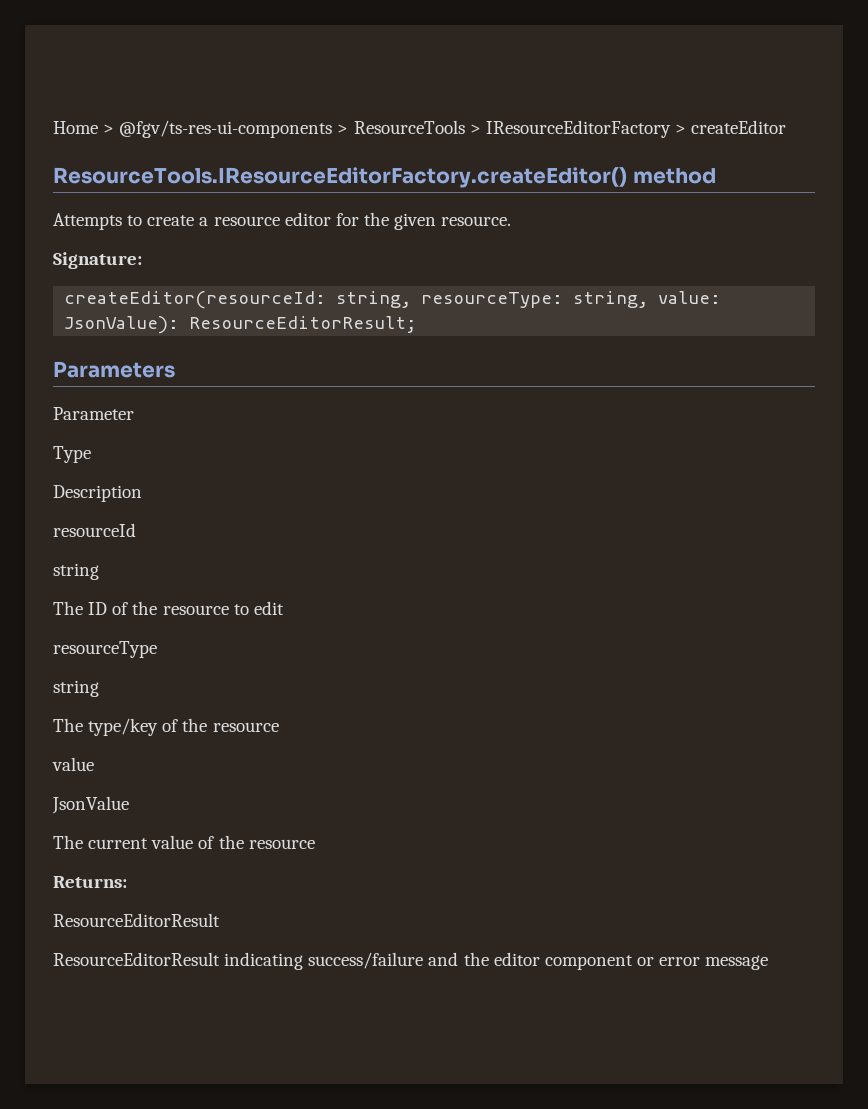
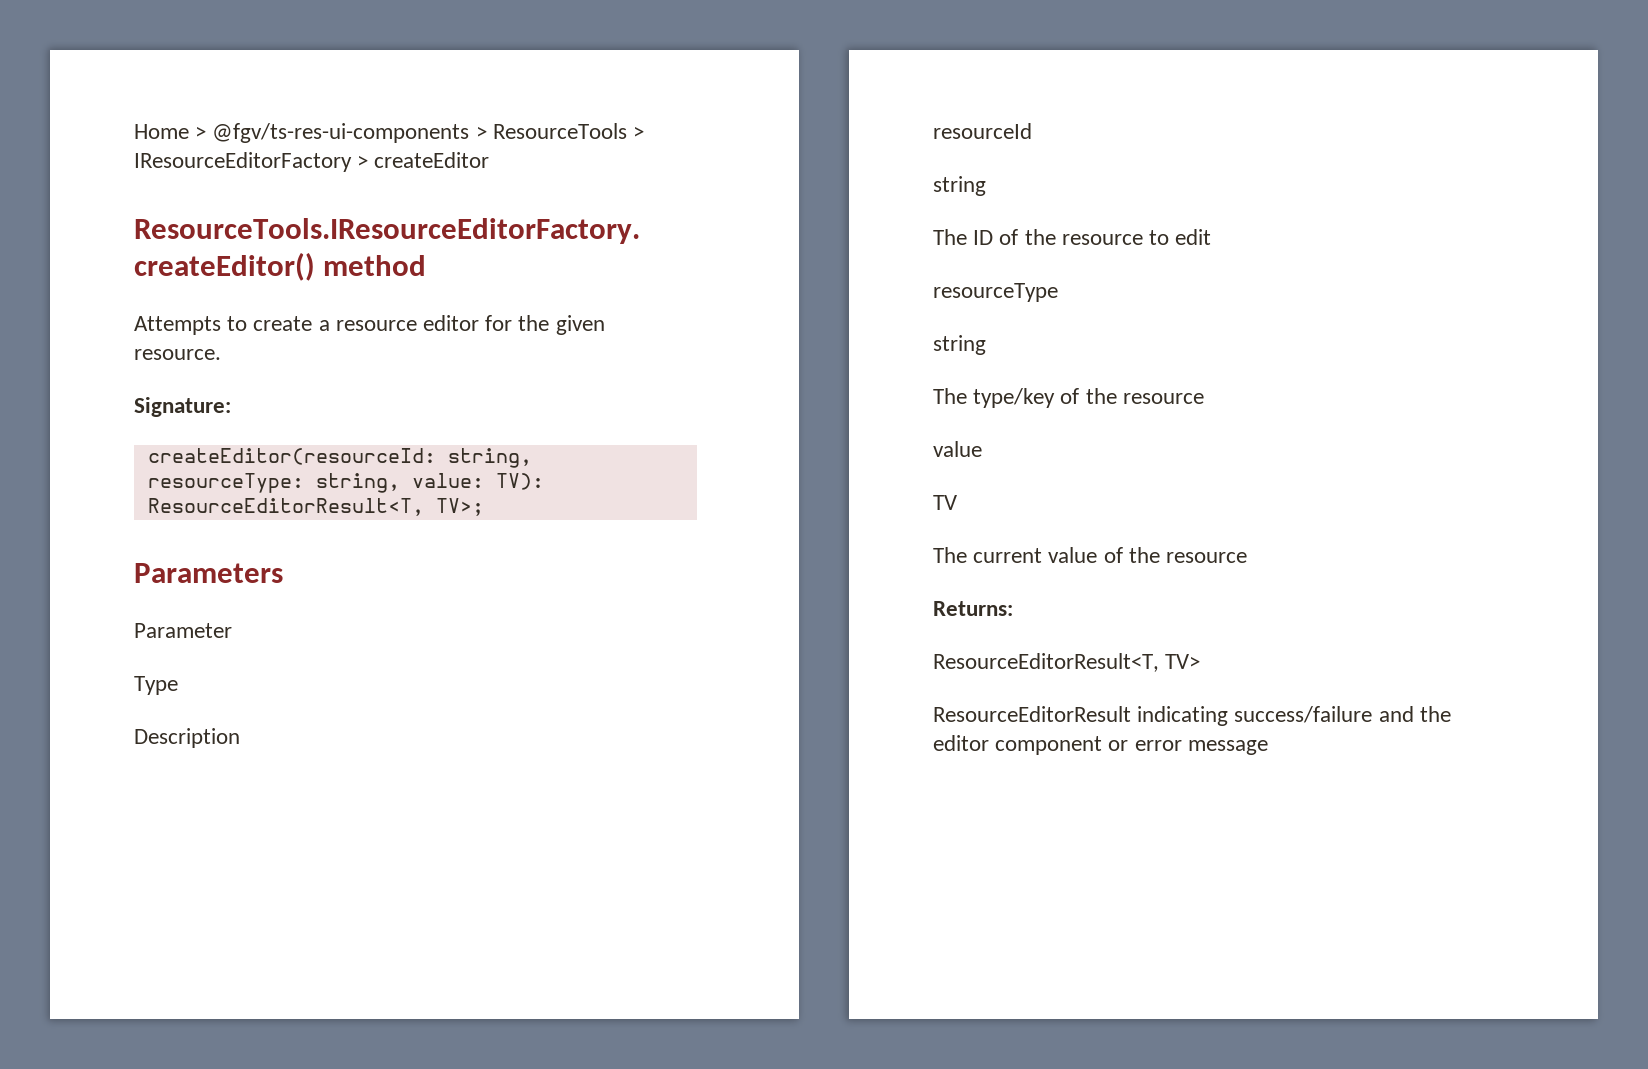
[64,316,417,334] JsonValue): ResourceEditorResult; -> [495,473,544,490] [147,498,484,516] TV): ResourceEditorResult<T, TV>;
[52,796,129,814] JsonValue -> [933,495,957,510] TV
[53,913,220,927] ResourceEditorResult -> [933,653,1201,672] ResourceEditorResult<T, TV>

